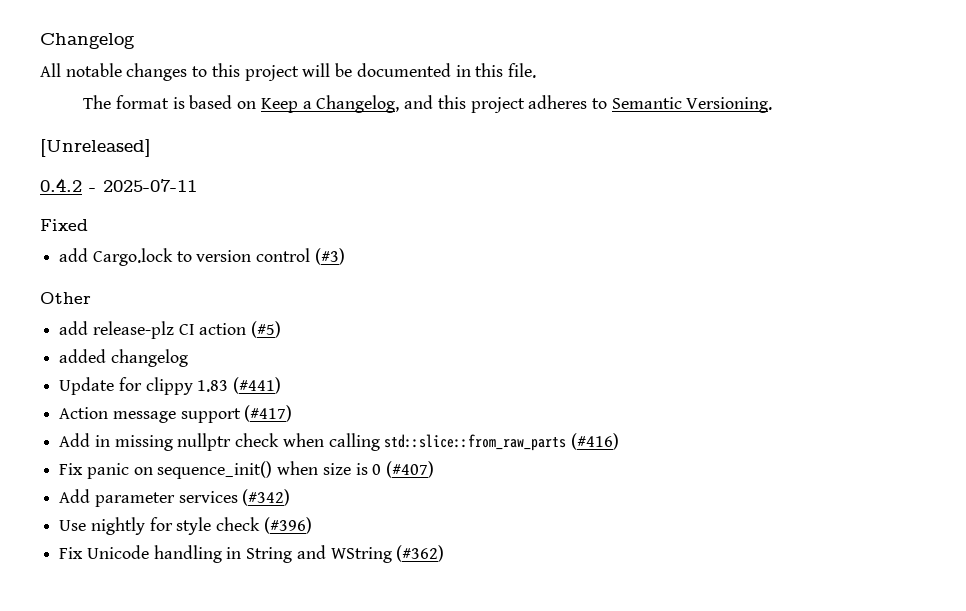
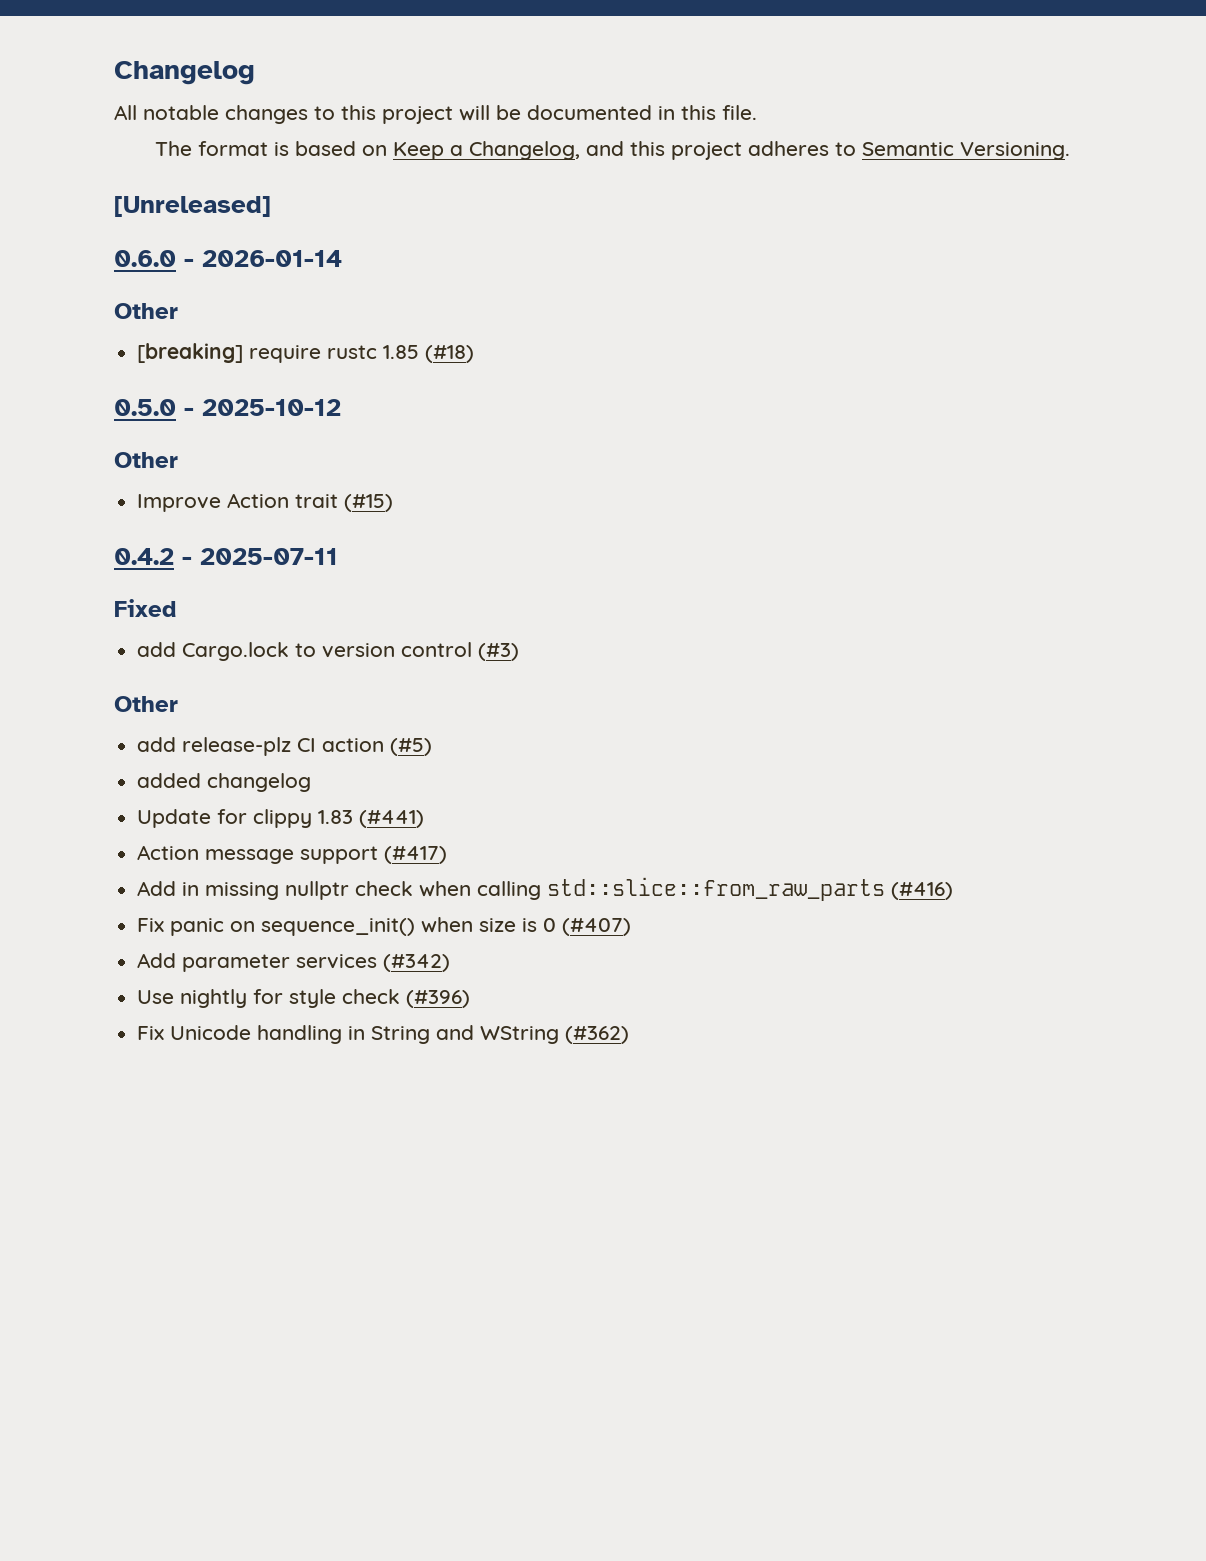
(151, 148) none -> [114,250,342,267] [114,303,178,319] [137,343,475,363] [114,399,341,416] [114,452,178,468] [137,493,394,512] // 0.6.0 - 2026-01-14 // Other // [breaking] require rustc 1.85 (#18) // 0.5.0 - 2025-10-12 // Other // Improve Action trait (#15)

